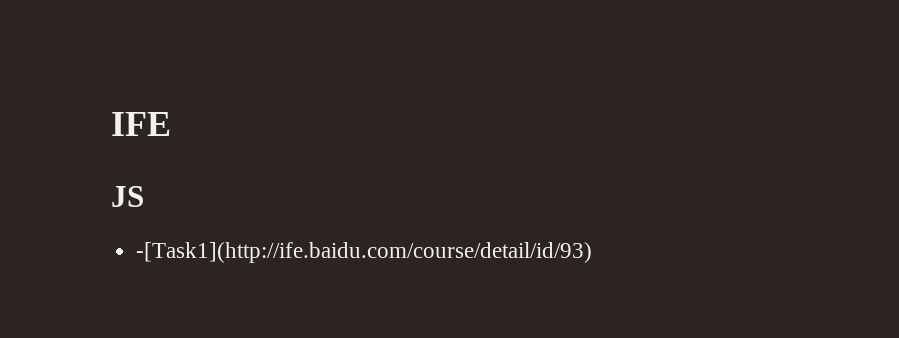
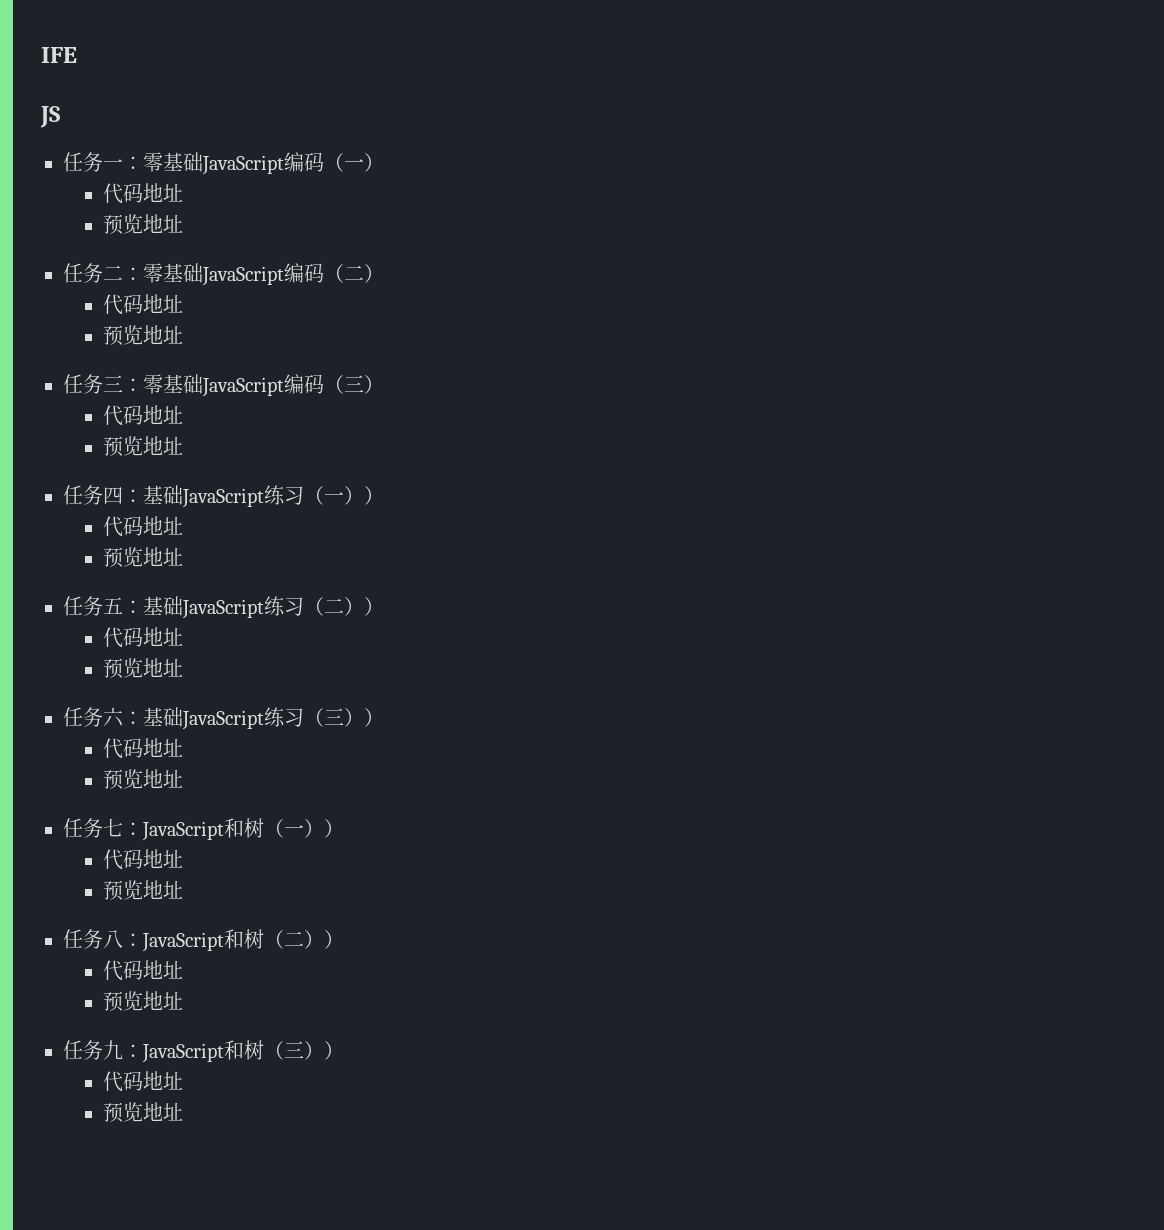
[136,242,593,263] -[Task1](http://ife.baidu.com/course/detail/id/93) -> [63,152,384,175] [102,183,183,204] [102,214,183,235] [63,263,384,286] [102,294,183,315] [102,325,183,346] [63,374,384,397] [102,405,183,426] [102,436,183,457] [63,485,384,508] [102,516,183,537] [102,547,183,568] [63,596,384,619] [102,627,183,648] [102,658,183,679] [63,707,384,730] [102,738,183,759] [102,769,183,790] [63,818,344,841] [102,849,183,870] [102,880,183,901] [63,929,344,952] [102,960,183,981] [102,991,183,1012] [63,1040,344,1063] [102,1071,183,1092] [102,1102,183,1123] 任务一：零基础JavaScript编码（一） // 代码地址 // 预览地址 // 任务二：零基础JavaScript编码（二） // 代码地址 // 预览地址 // 任务三：零基础JavaScript编码（三） // 代码地址 // 预览地址 // 任务四：基础JavaScript练习（一）） // 代码地址 // 预览地址 // 任务五：基础JavaScript练习（二）） // 代码地址 // 预览地址 // 任务六：基础JavaScript练习（三）） // 代码地址 // 预览地址 // 任务七：JavaScript和树（一）） // 代码地址 // 预览地址 // 任务八：JavaScript和树（二）） // 代码地址 // 预览地址 // 任务九：JavaScript和树（三）） // 代码地址 // 预览地址

